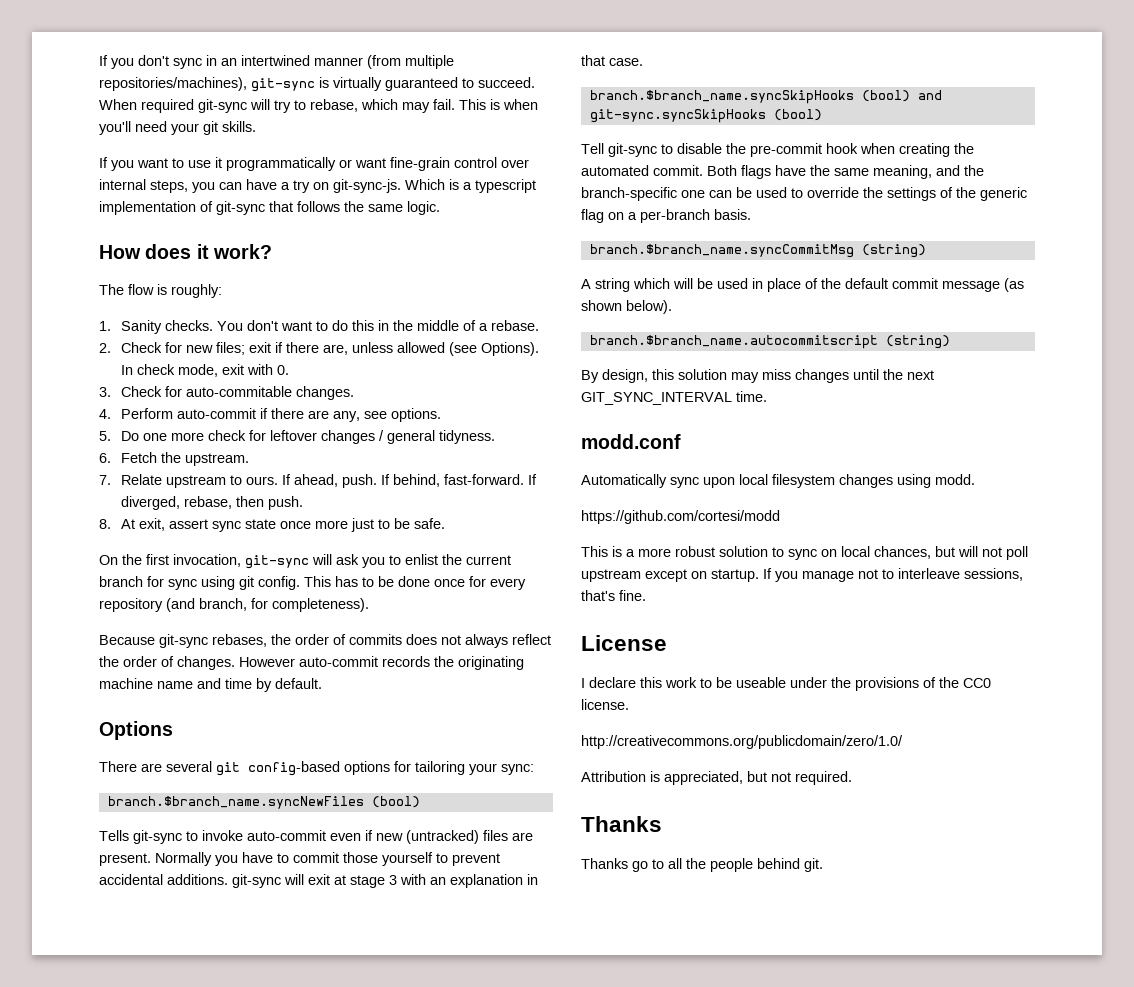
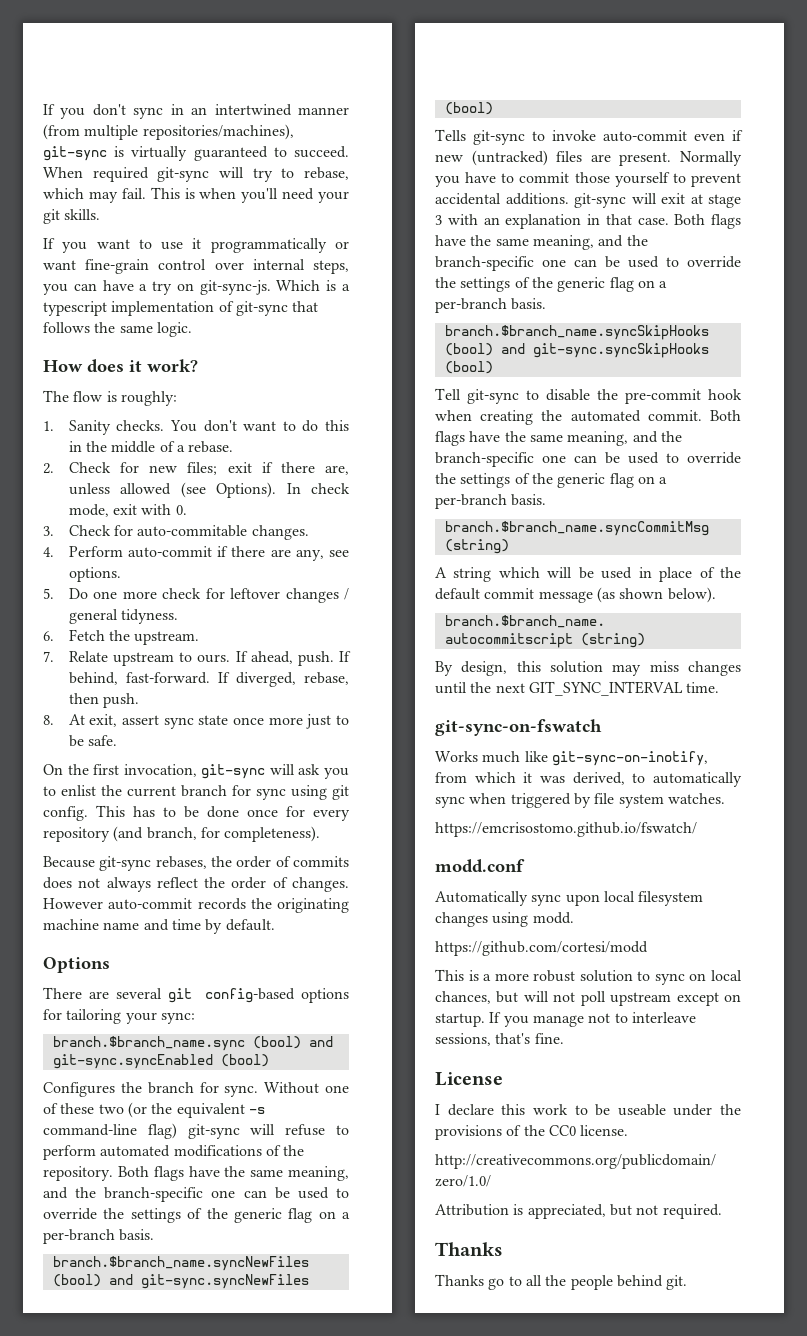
(534, 769) none -> [52,1036,333,1051] [52,1054,269,1069] [43,1082,349,1097] [43,1102,265,1118] [43,1123,349,1139] [43,1145,305,1160] [43,1166,349,1181] [43,1187,349,1202] [43,1208,350,1223] [43,1229,155,1244] // branch.$branch_name.sync (bool) and git-sync.syncEnabled (bool) // Configures the branch for sync. Without one of these two (or the equivalent -s command-line flag) git-sync will refuse to perform automated modifications of the repository. Both flags have the same meaning, and the branch-specific one can be used to override the settings of the generic flag on a per-branch basis.
(420, 802) none -> [108,1274,309,1289] [444,102,493,115] and git-sync.syncNewFiles (bool)
(643, 62) none -> [674,214,741,229] [435,235,648,250] [435,256,741,271] [435,277,668,292] [435,298,547,313] Both flags have the same meaning, and the branch-specific one can be used to override the settings of the generic flag on a per-branch basis.
(767, 396) none -> [435,719,602,736] [435,751,708,766] [435,772,742,787] [435,793,725,808] [435,822,697,837] // git-sync-on-fswatch // Works much like git-sync-on-inotify, from which it was derived, to automatically sync when triggered by file system watches. // https://emcrisostomo.github.io/fswatch/

